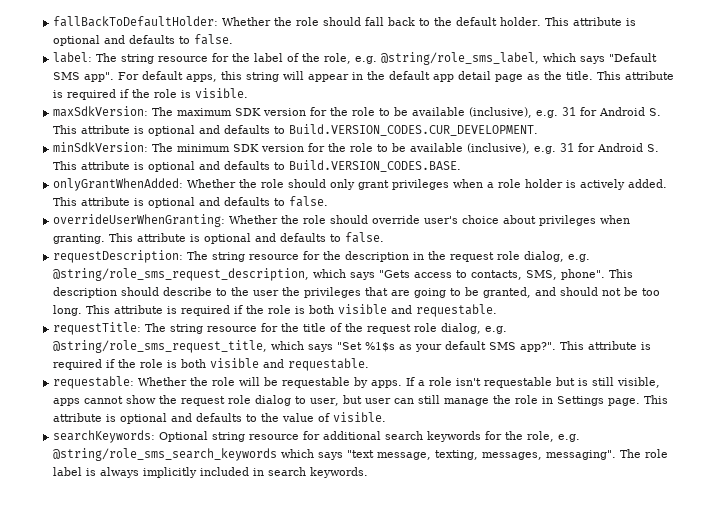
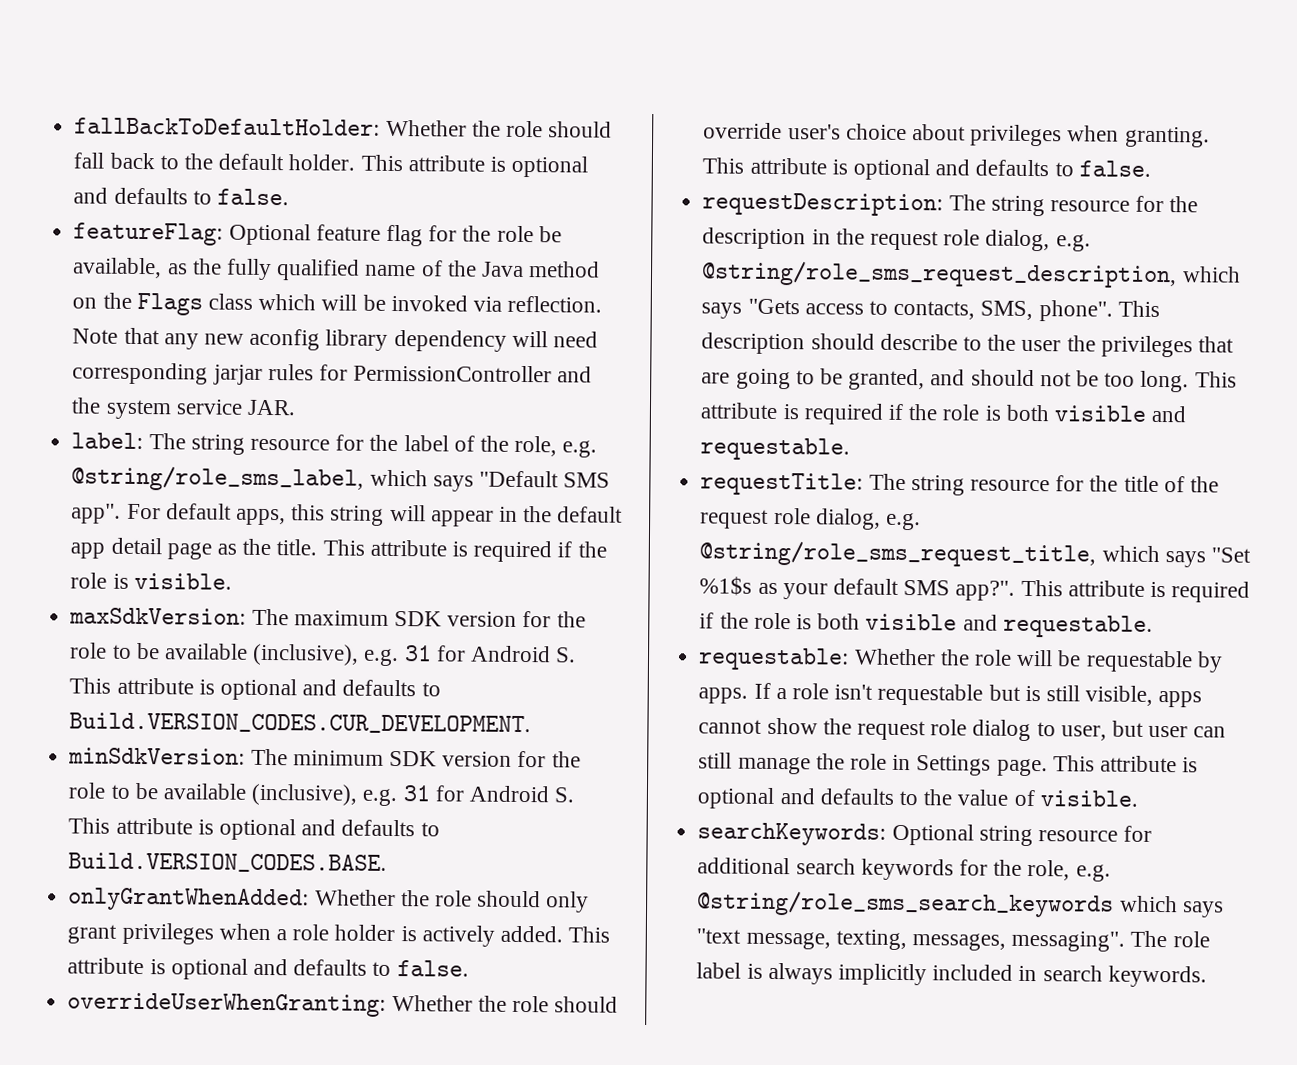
(234, 39) none -> [73,222,562,247] [72,257,601,281] [72,292,603,316] [72,327,598,352] [72,362,593,385] [71,397,296,420] // featureFlag: Optional feature flag for the role be available, as the fully qualified name of the Java method on the Flags class which will be invoked via reflection. Note that any new aconfig library dependency will need corresponding jarjar rules for PermissionController and the system service JAR.

